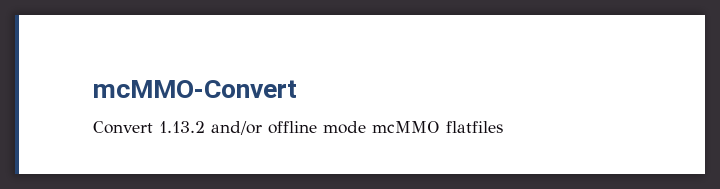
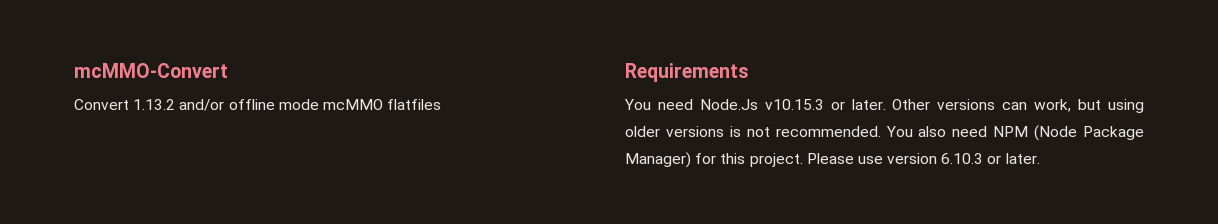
(503, 127) none -> [625,63,749,82] [624,99,1144,113] [625,125,1144,141] [625,152,1040,168] // Requirements // You need Node.Js v10.15.3 or later. Other versions can work, but using older versions is not recommended. You also need NPM (Node Package Manager) for this project. Please use version 6.10.3 or later.

